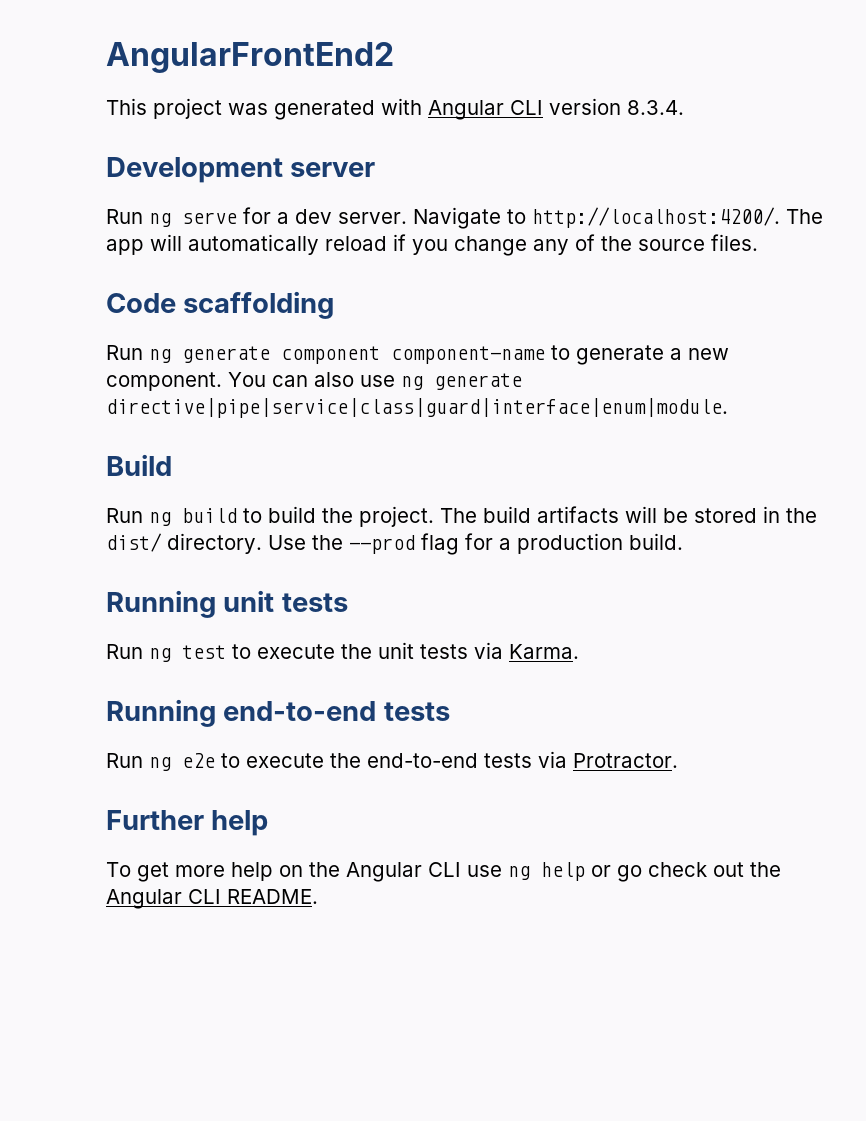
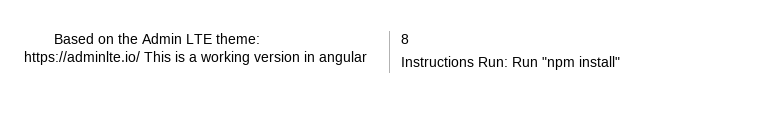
[106,42,394,73] [106,98,684,120] [106,157,376,183] [106,207,823,229] [106,234,758,256] [106,291,335,319] [106,345,729,365] [106,372,522,391] [106,398,728,418] [106,454,172,476] [106,506,817,527] [106,533,683,555] [106,590,348,618] [106,642,579,662] [106,699,450,727] [106,751,678,771] [106,810,269,836] [106,862,781,882] [106,889,318,909] AngularFrontEnd2 // This project was generated with Angular CLI version 8.3.4. // Development server // Run ng serve for a dev server. Navigate to http://localhost:4200/. The app will automatically reload if you change any of the source files. // Code scaffolding // Run ng generate component component-name to generate a new component. You can also use ng generate directive|pipe|service|class|guard|interface|enum|module. // Build // Run ng build to build the project. The build artifacts will be stored in the dist/ directory. Use the --prod flag for a production build. // Running unit tests // Run ng test to execute the unit tests via Karma. // Running end-to-end tests // Run ng e2e to execute the end-to-end tests via Protractor. // Further help // To get more help on the Angular CLI use ng help or go check out the Angular CLI README. -> [54,33,261,44] [24,51,367,65] [401,34,409,44] [401,56,620,70] Based on the Admin LTE theme: https://adminlte.io/ This is a working version in angular 8 // Instructions Run: Run "npm install"

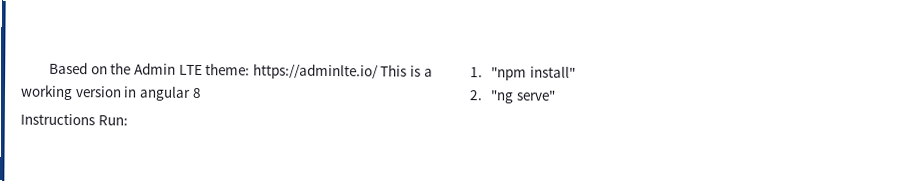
[512,57,538,67] Run -> [470,67,483,78] // 1.
(620, 61) none -> [469,90,556,104] // 2. "ng serve"

